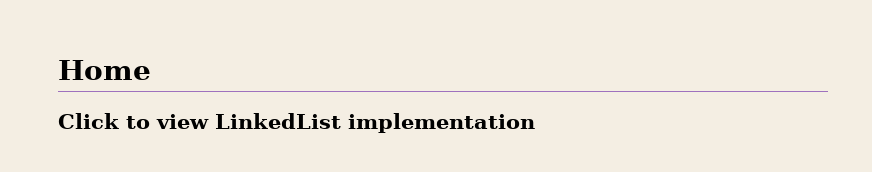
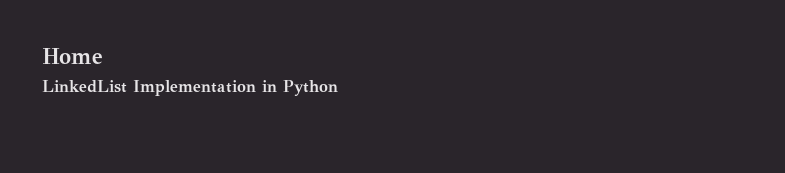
[58,113,535,133] Click to view LinkedList implementation -> [42,80,338,96] LinkedList Implementation in Python

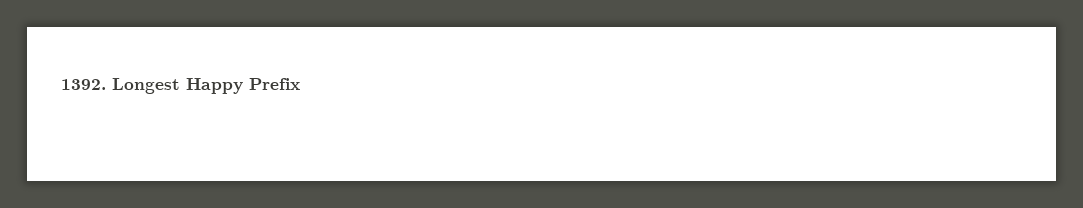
[42,48,103,64] [42,80,338,96] Home // LinkedList Implementation in Python -> [61,78,300,94] 1392. Longest Happy Prefix

